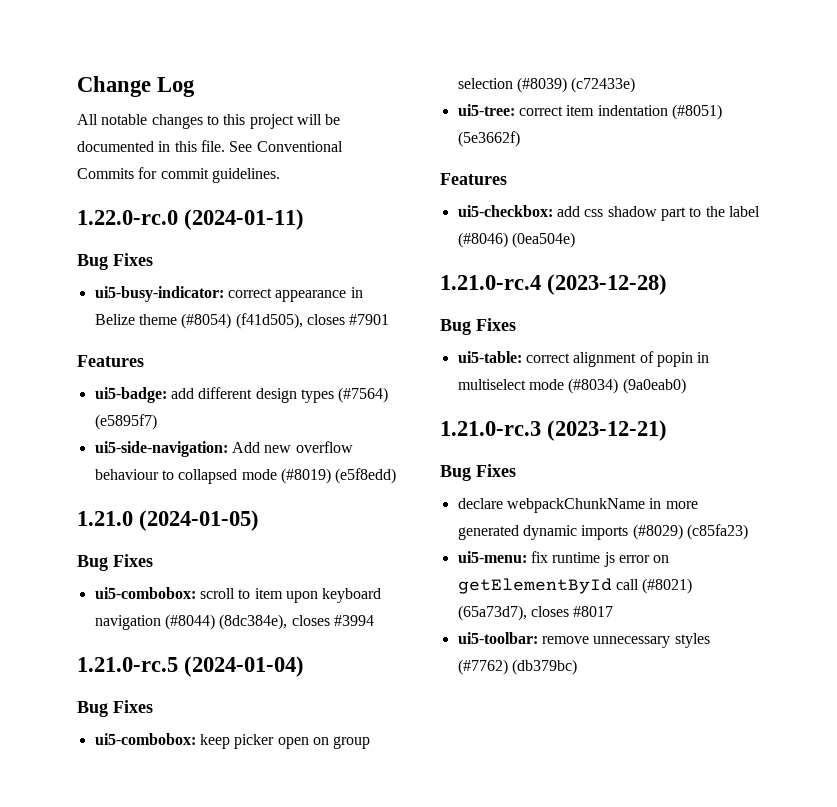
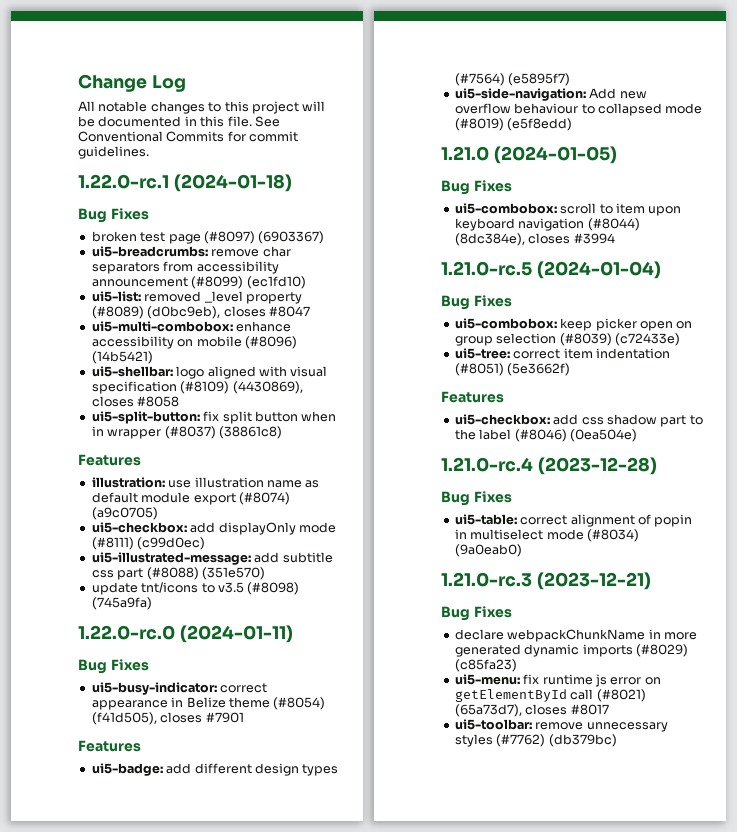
(280, 175) none -> [78,174,292,192] [78,208,149,223] [91,231,325,244] [91,246,291,257] [91,261,279,274] [91,276,306,289] [91,291,302,304] [91,306,310,319] [91,321,292,332] [91,336,297,349] [91,351,153,364] [91,366,328,379] [91,381,303,394] [91,396,180,407] [91,411,337,424] [91,426,282,439] [78,454,141,466] [91,477,320,488] [91,492,290,505] [91,507,158,520] [91,522,336,535] [91,537,206,550] [91,552,333,565] [91,567,265,580] [91,582,300,595] [91,597,152,610] // 1.22.0-rc.1 (2024-01-18) // Bug Fixes // broken test page (#8097) (6903367) // ui5-breadcrumbs: remove char separators from accessibility announcement (#8099) (ec1fd10) // ui5-list: removed _level property (#8089) (d0bc9eb), closes #8047 // ui5-multi-combobox: enhance accessibility on mobile (#8096) (14b5421) // ui5-shellbar: logo aligned with visual specification (#8109) (4430869), closes #8058 // ui5-split-button: fix split button when in wrapper (#8037) (38861c8) // Features // illustration: use illustration name as default module export (#8074) (a9c0705) // ui5-checkbox: add displayOnly mode (#8111) (c99d0ec) // ui5-illustrated-message: add subtitle css part (#8088) (351e570) // update tnt/icons to v3.5 (#8098) (745a9fa)

